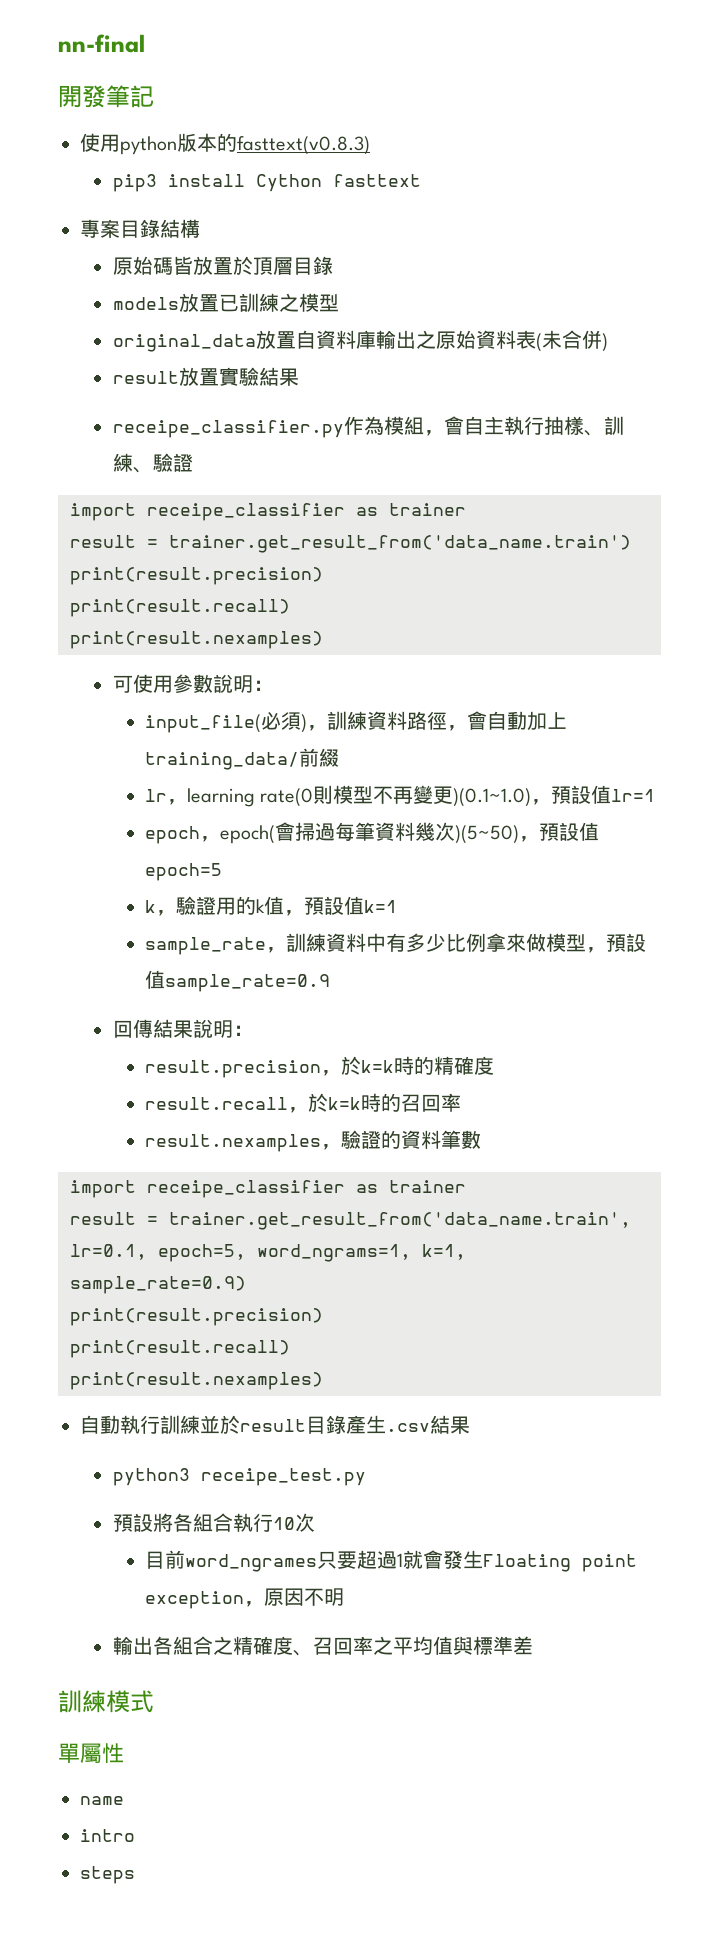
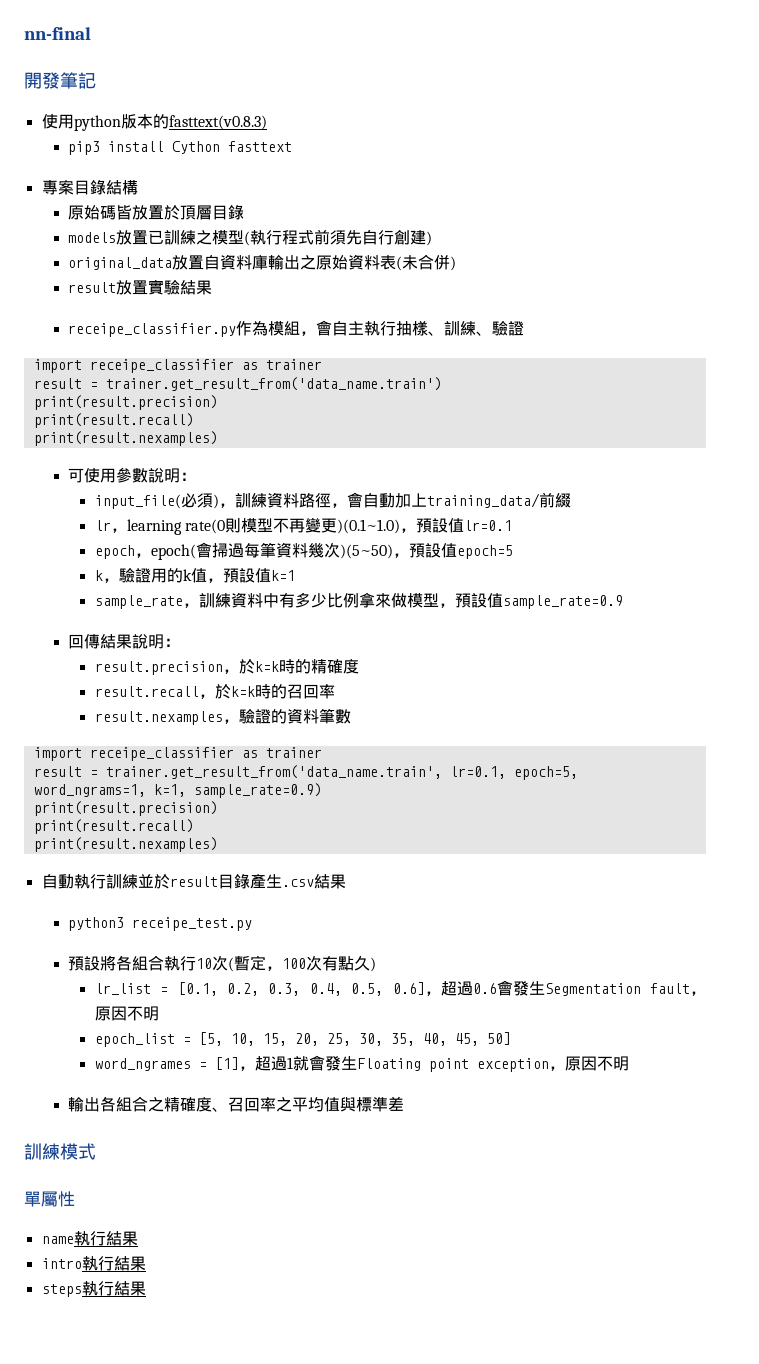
(339, 303) none -> [244,229,433,246] (執行程式前須先自行創建)
[611,789,656,802] lr=1 -> [464,520,513,531] lr=0.1
[144,1550,357,1572] // 目前word_ngrames只要 -> [228,955,377,972] [94,980,706,996] [94,1006,159,1021] [94,1032,511,1047] [94,1057,255,1071] (暫定，100次有點久) // lr_list = [0.1, 0.2, 0.3, 0.4, 0.5, 0.6]，超過0.6會發生Segmentation fault，原因不明 // epoch_list = [5, 10, 15, 20, 25, 30, 35, 40, 45, 50] // word_ngrames = [1]，
(124, 1800) none -> [73,1231,138,1246] 執行結果
(135, 1835) none -> [81,1256,146,1271] 執行結果
(135, 1875) none -> [81,1281,146,1296] 執行結果

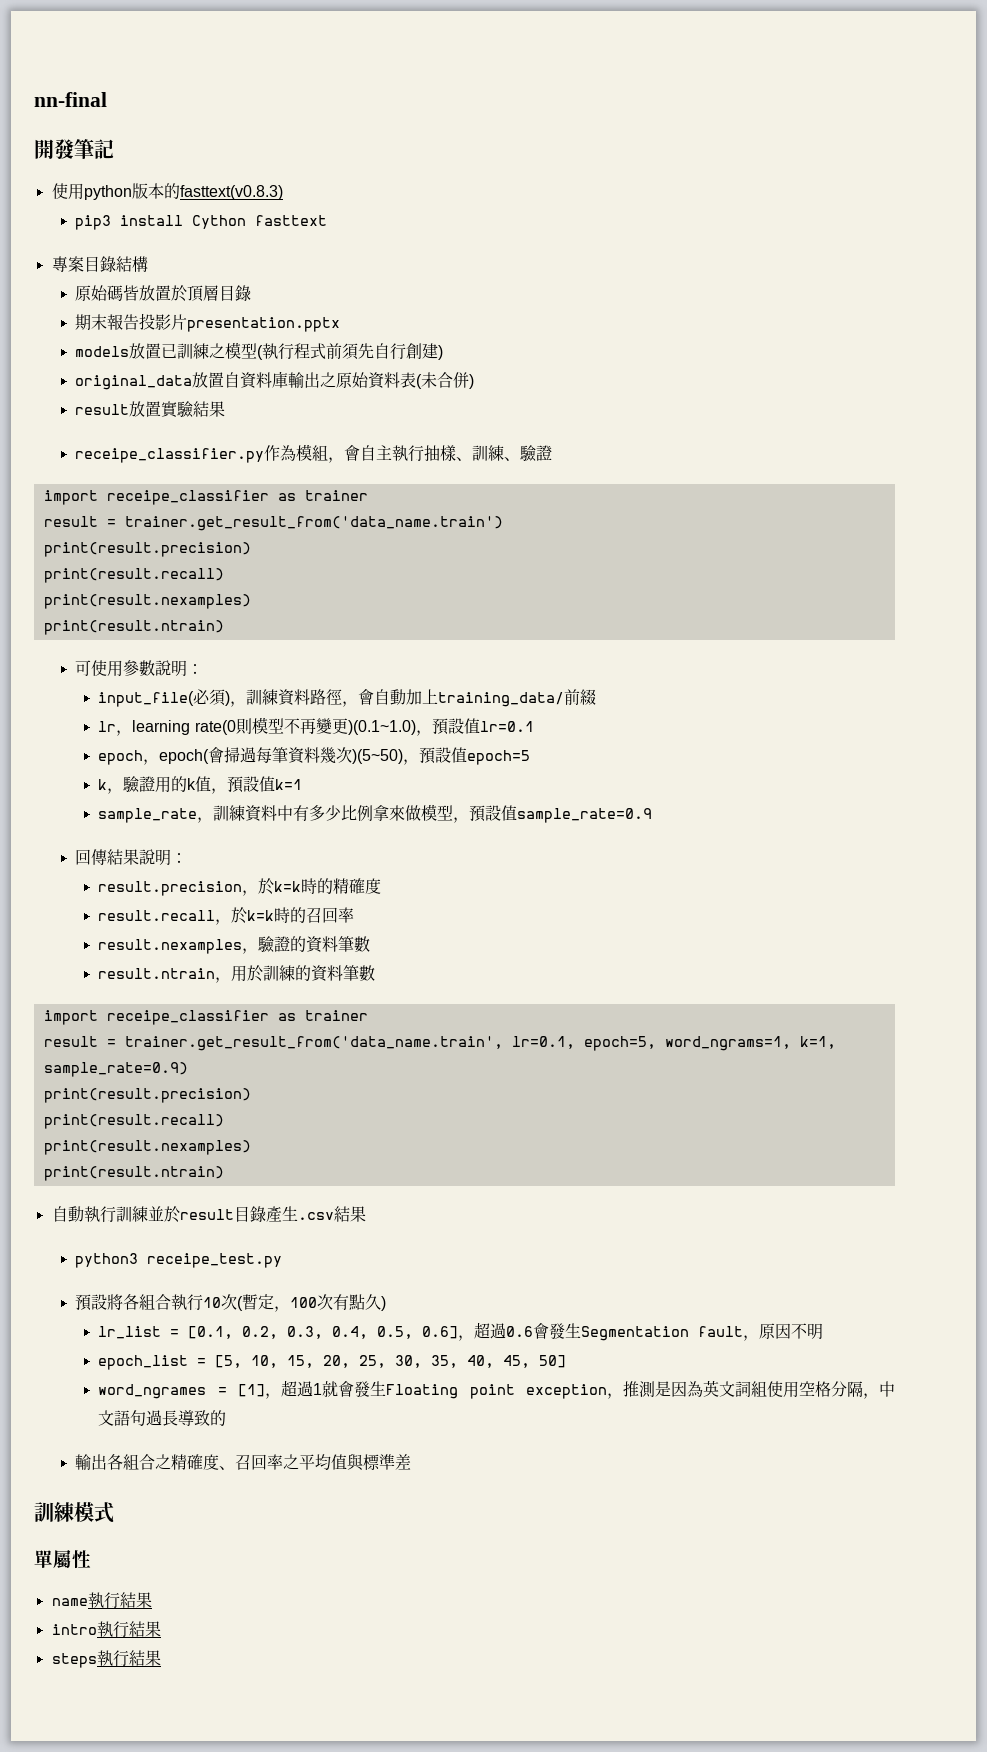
(245, 212) none -> [75,313,341,332] // 期末報告投影片presentation.pptx
(218, 438) none -> [43,620,224,635] // print(result.ntrain)
(351, 716) none -> [98,965,376,983] // result.ntrain，用於訓練的資料筆數
(218, 844) none -> [43,1166,224,1181] // print(result.ntrain)
[564,1056,629,1071] 原因不明 -> [623,1380,895,1399] [98,1410,227,1426] 推測是因為英文詞組使用空格分隔，中文語句過長導致的

